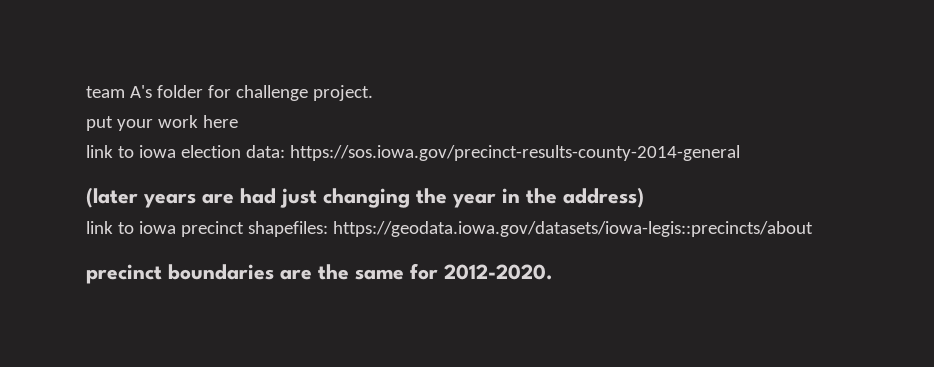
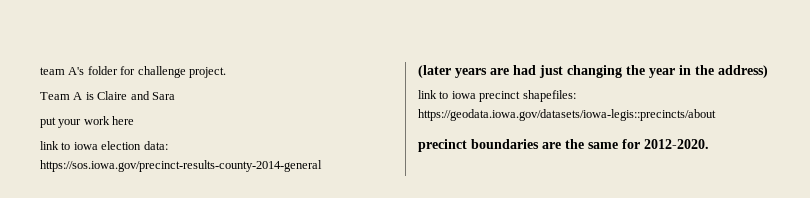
(373, 93) none -> [40,91,175,100] // Team A is Claire and Sara

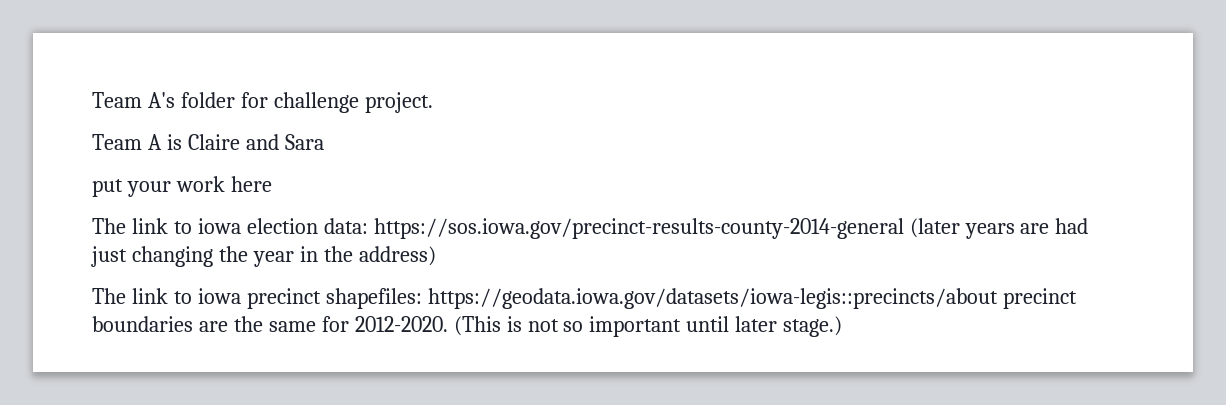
[40,67,65,75] team -> [92,92,142,108] Team
(135, 120) none -> [92,218,126,234] The
(322, 166) // -> (904, 228) none
(768, 71) none -> [92,288,126,304] The
(716, 115) // -> (998, 298) none
(709, 144) none -> [453,316,843,337] (This is not so important until later stage.)

